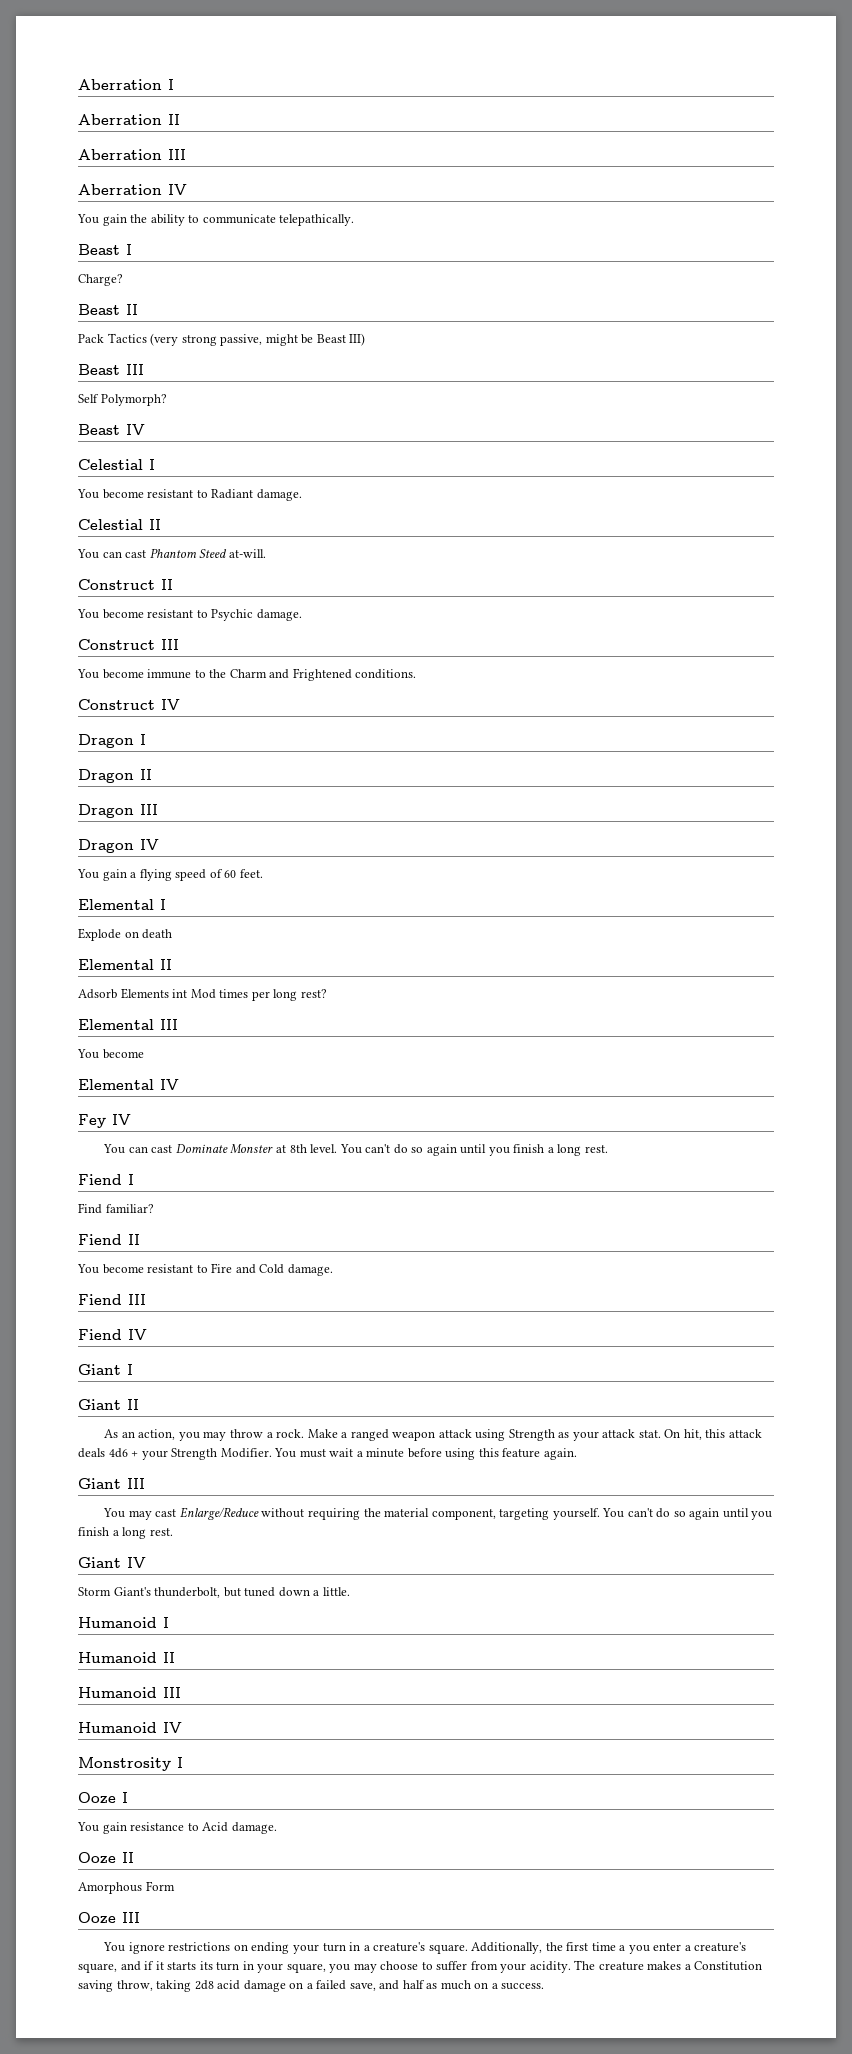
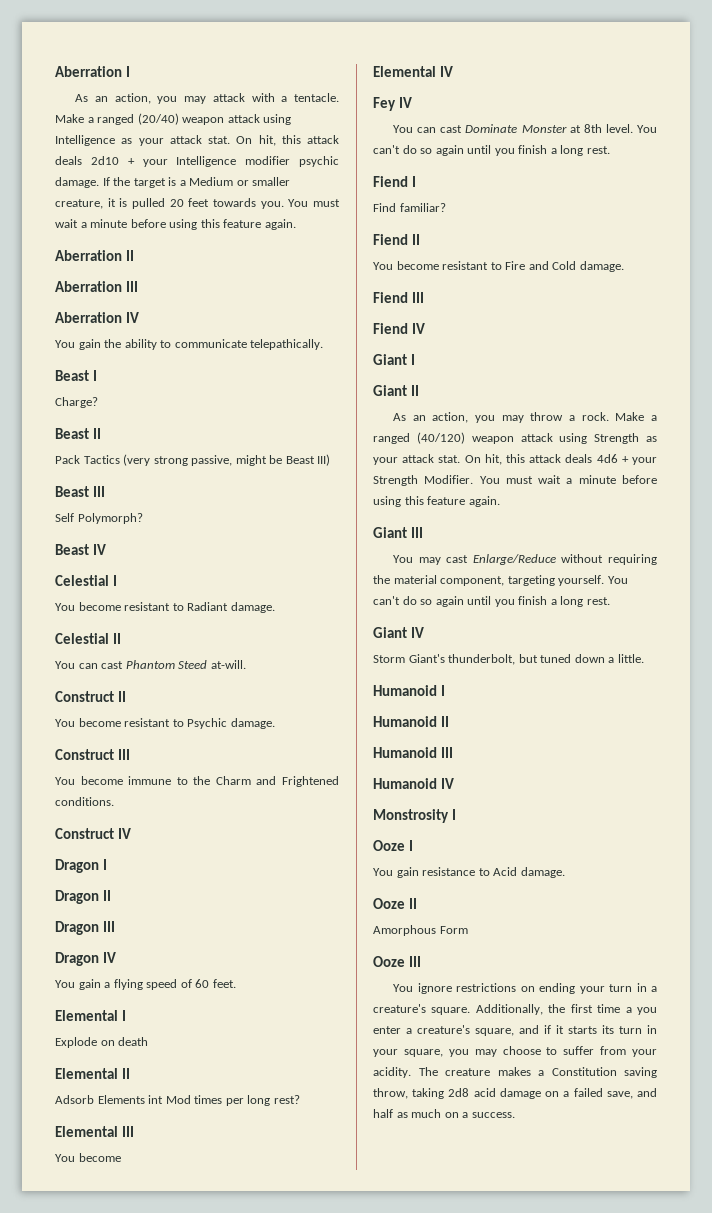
(174, 84) none -> [75,93,339,104] [55,113,292,125] [55,135,339,146] [55,156,339,167] [55,177,291,188] [55,198,340,209] [55,219,296,230] // As an action, you may attack with a tentacle. Make a ranged (20/40) weapon attack using Intelligence as your attack stat. On hit, this attack deals 2d10 + your Intelligence modifier psychic damage. If the target is a Medium or smaller creature, it is pulled 20 feet towards you. You must wait a minute before using this feature again.
(389, 1435) none -> [416,432,465,444] (40/120)

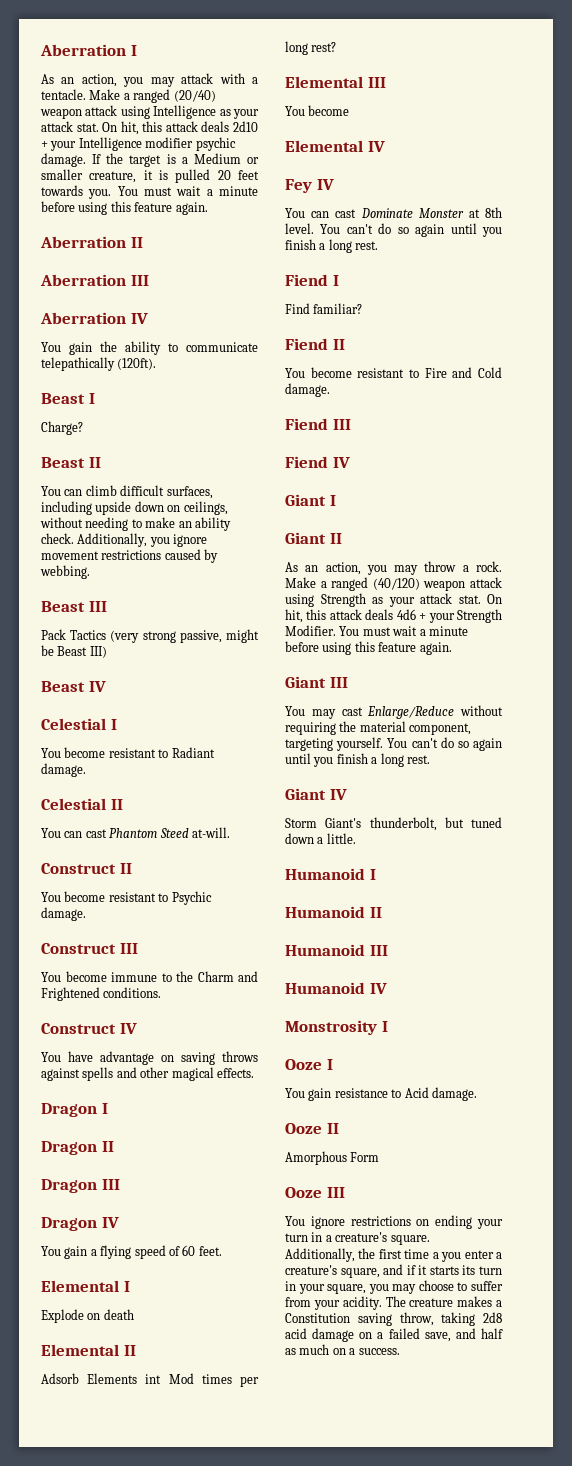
[250,339,324,350] telepathically. -> [41,357,157,371] telepathically (120ft).
(101, 433) none -> [41,485,213,499] [41,501,228,515] [40,517,231,531] [41,533,208,547] [41,549,219,563] [40,565,90,579] [41,601,107,612] // You can climb difficult surfaces, including upside down on ceilings, without needing to make an ability check. Additionally, you ignore movement restrictions caused by webbing. // Beast III
[55,486,105,497] [55,513,143,524] // Beast III // Self Polymorph? -> (107, 652) none
(131, 833) none -> [41,1051,258,1065] [41,1067,254,1081] // You have advantage on saving throws against spells and other magical effects.

